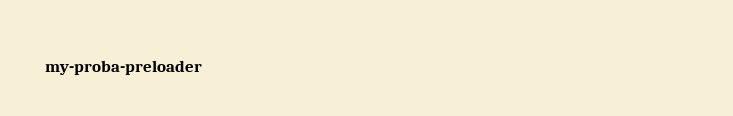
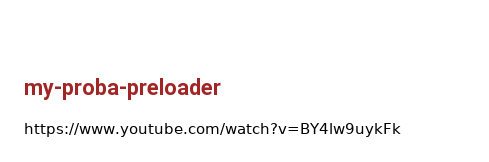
(202, 67) none -> [24,123,401,137] // https://www.youtube.com/watch?v=BY4lw9uykFk

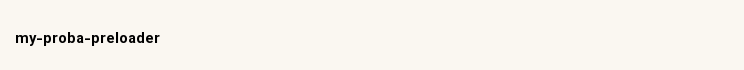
[24,123,401,137] // https://www.youtube.com/watch?v=BY4lw9uykFk -> (160, 39) none

